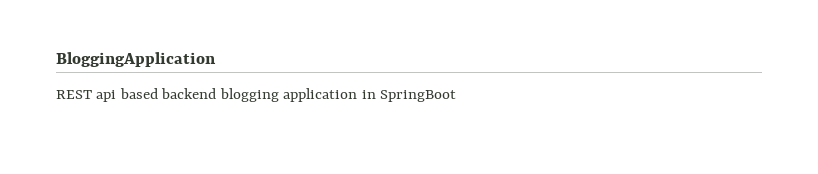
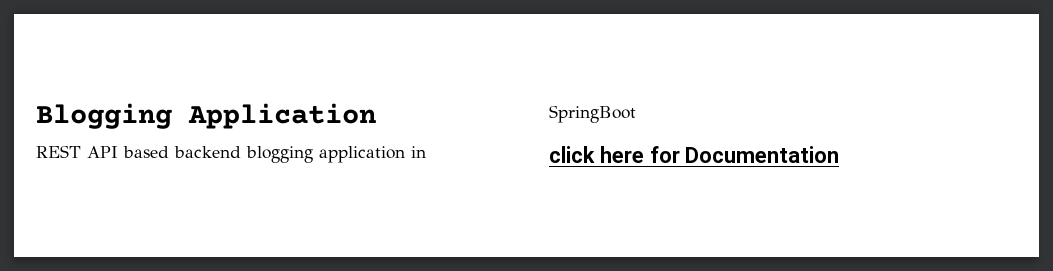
[56,52,216,67] BloggingApplication -> [36,103,376,129] Blogging Application
[96,90,117,102] api -> [87,146,118,158] API
(457, 96) none -> [549,146,840,163] // click here for Documentation

